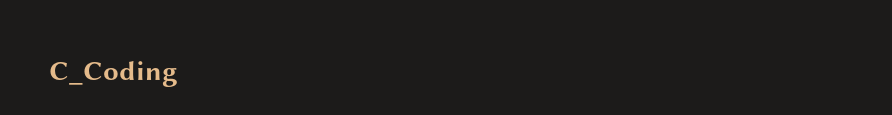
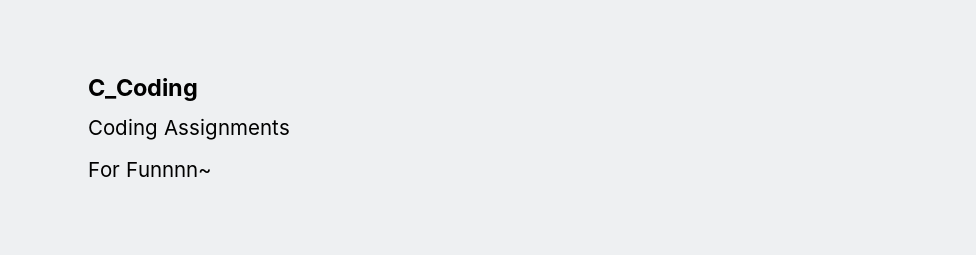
(178, 74) none -> [88,118,290,140] [88,162,212,177] // Coding Assignments // For Funnnn~

